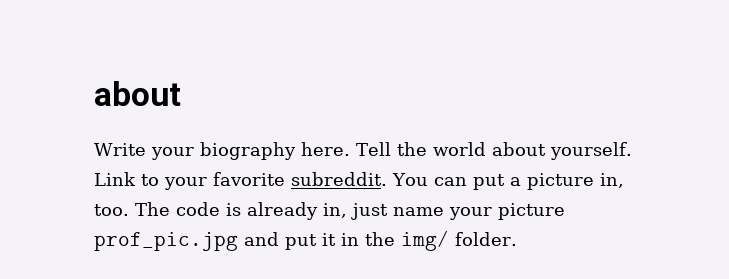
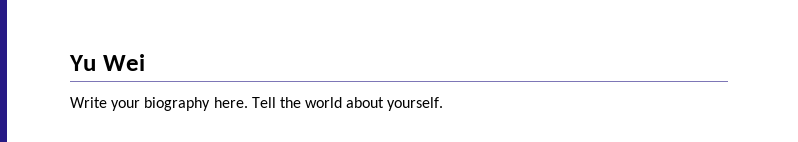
[94,81,181,106] about -> [69,54,145,71] Yu Wei
[94,172,624,190] [94,202,565,220] [94,230,517,251] Link to your favorite subreddit. You can put a picture in, too. The code is already in, just name your picture prof_pic.jpg and put it in the img/ folder. -> (444, 104) none

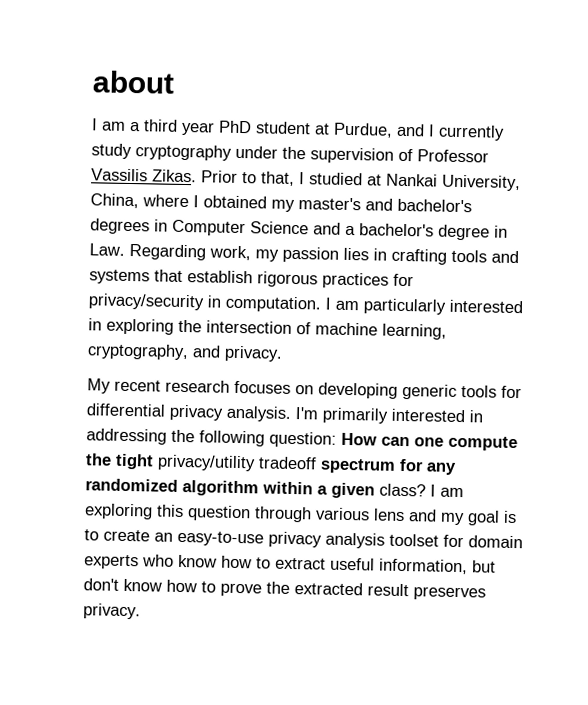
[69,54,145,71] [70,97,444,111] Yu Wei // Write your biography here. Tell the world about yourself. -> [92,70,175,94] [91,118,505,141] [91,143,489,164] [91,168,521,192] [90,193,472,213] [90,218,508,241] [89,243,519,265] [89,269,414,289] [88,293,523,315] [88,318,447,340] [87,343,283,362] [87,378,522,400] [86,403,483,424] [86,428,518,452] [85,453,457,475] [85,478,464,499] [84,503,517,526] [84,529,523,549] [84,554,496,575] [83,578,486,601] [83,603,141,620] about // I am a third year PhD student at Purdue, and I currently study cryptography under the supervision of Professor Vassilis Zikas. Prior to that, I studied at Nankai University, China, where I obtained my master's and bachelor's degrees in Computer Science and a bachelor's degree in Law. Regarding work, my passion lies in crafting tools and systems that establish rigorous practices for privacy/security in computation. I am particularly interested in exploring the intersection of machine learning, cryptography, and privacy. // My recent research focuses on developing generic tools for differential privacy analysis. I'm primarily interested in addressing the following question: How can one compute the tight privacy/utility tradeoff spectrum for any randomized algorithm within a given class? I am exploring this question through various lens and my goal is to create an easy-to-use privacy analysis toolset for domain experts who know how to extract useful information, but don't know how to prove the extracted result preserves privacy.

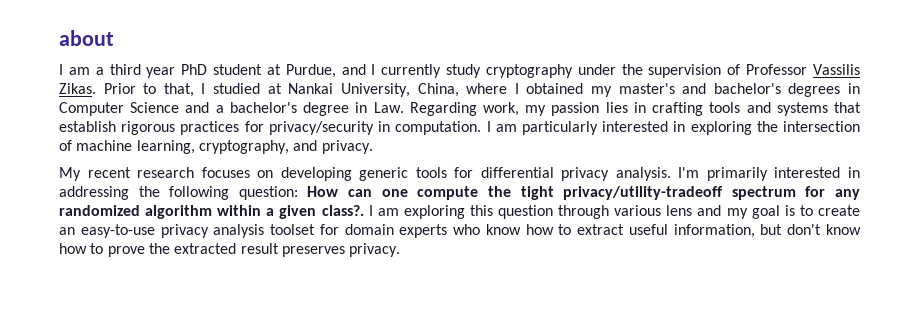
[157,454,317,472] privacy/utility tradeoff -> [563,186,724,200] privacy/utility-tradeoff
[379,483,426,497] class? -> [321,205,364,216] class?.

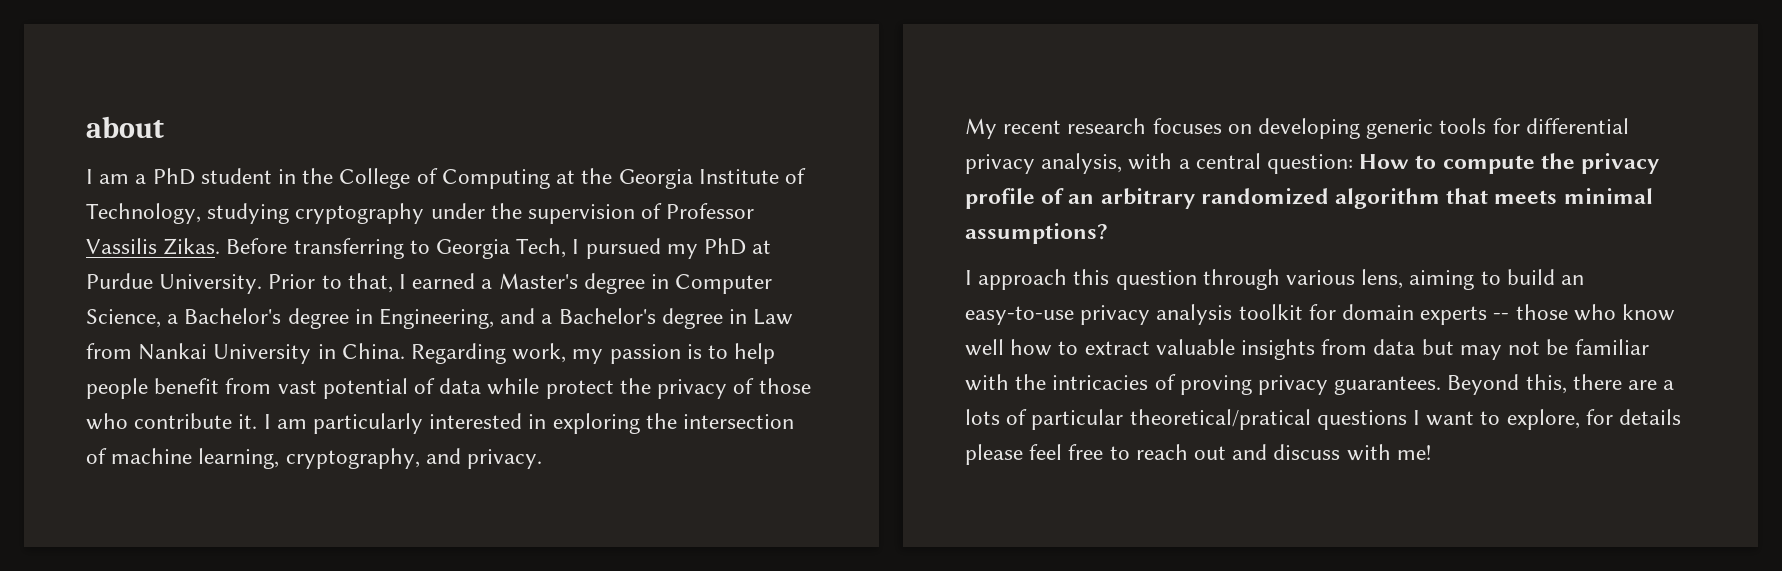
[109,64,482,78] third year PhD student at Purdue, and I currently study -> [152,168,806,189] [86,203,290,224] PhD student in the College of Computing at the Georgia Institute of Technology, studying
[103,83,860,97] [59,102,180,116] Prior to that, I studied at Nankai University, China, where I obtained my master's and bachelor's degrees in Computer Science -> [226,238,772,259] [86,273,773,294] [86,308,495,329] Before transferring to Georgia Tech, I pursued my PhD at Purdue University. Prior to that, I earned a Master's degree in Computer Science, a Bachelor's degree in Engineering,
[229,102,861,116] [59,121,482,135] bachelor's degree in Law. Regarding work, my passion lies in crafting tools and systems that establish rigorous practices for privacy/security in computation. -> [558,308,794,329] [86,343,776,364] [86,378,811,399] [86,413,258,430] Bachelor's degree in Law from Nankai University in China. Regarding work, my passion is to help people benefit from vast potential of data while protect the privacy of those who contribute it.
[615,167,860,181] [59,186,861,200] [59,205,860,219] analysis. I'm primarily interested in addressing the following question: How can one compute the tight privacy/utility-tradeoff spectrum for any randomized algorithm within a given class?. I am exploring this question through various lens and my goal is to create -> [1041,153,1660,174] [965,188,1653,209] [965,223,1108,244] [965,269,1555,290] analysis, with a central question: How to compute the privacy profile of an arbitrary randomized algorithm that meets minimal assumptions? // I approach this question through various lens, aiming to build
[270,224,316,235] toolset -> [1238,304,1303,320] toolkit
(448, 231) none -> [1493,304,1568,320] -- those
(521, 229) none -> [965,339,1004,356] well
[628,224,861,238] [59,243,401,257] useful information, but don't know how to prove the extracted result preserves privacy. -> [1155,339,1649,360] [965,374,1675,395] [965,409,1682,430] [965,444,1431,465] valuable insights from data but may not be familiar with the intricacies of proving privacy guarantees. Beyond this, there are a lots of particular theoretical/pratical questions I want to explore, for details please feel free to reach out and discuss with me!

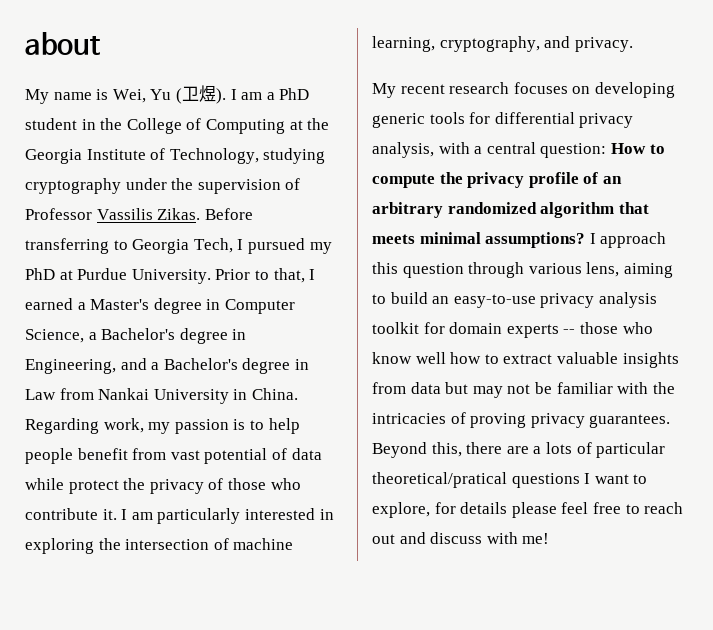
(164, 127) none -> [25,85,226,104] My name is Wei, Yu (卫煜).
(1108, 233) // -> (586, 240) none

